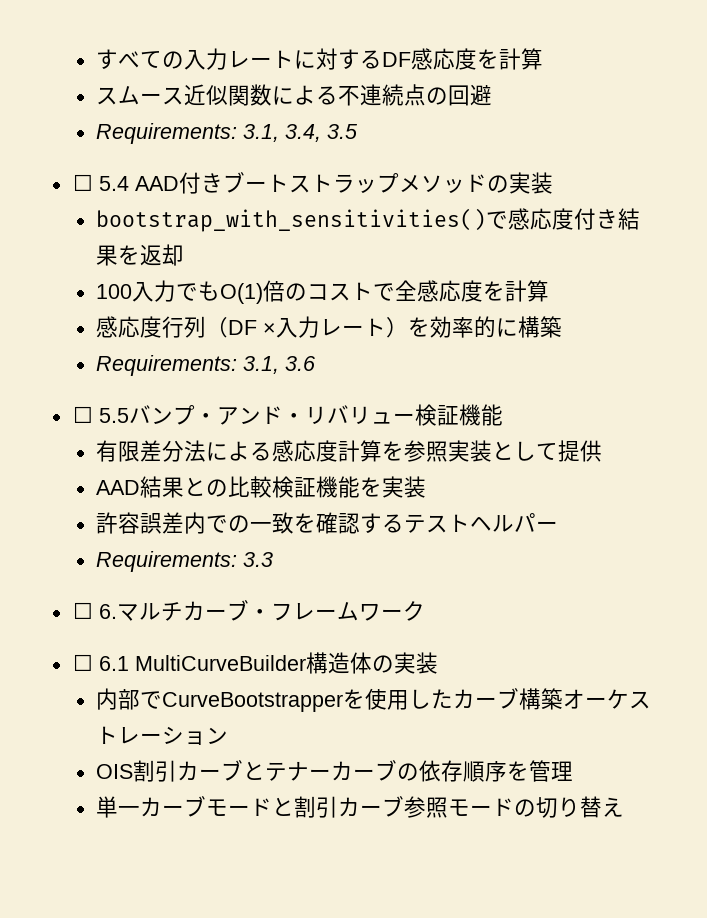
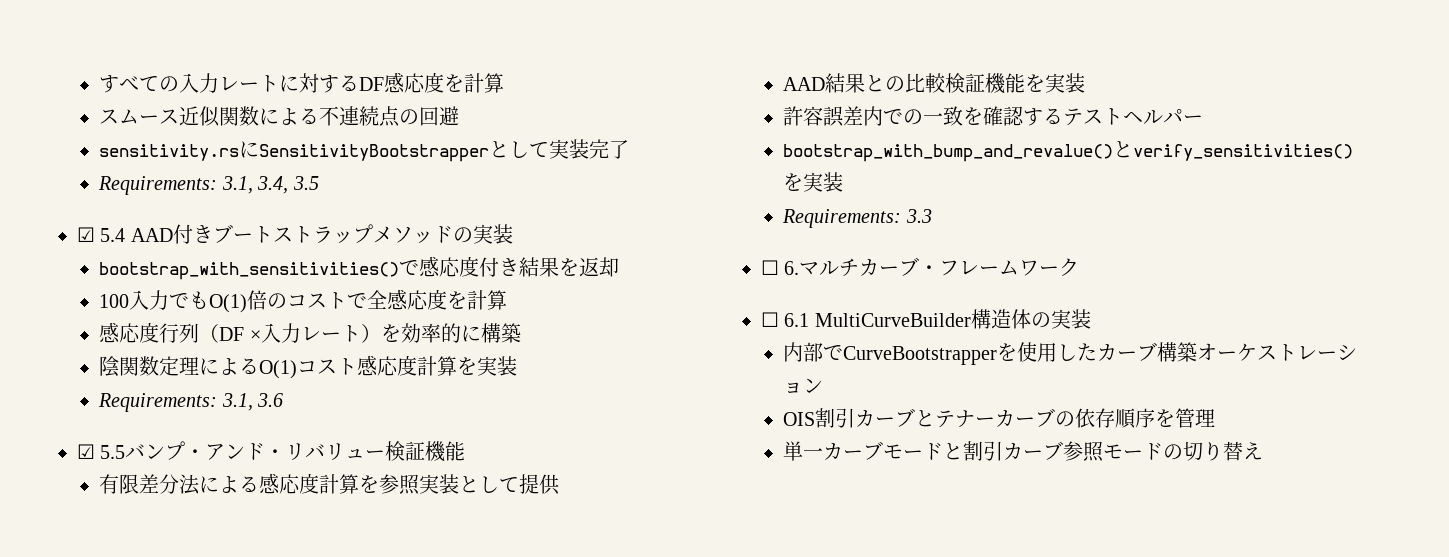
(493, 95) none -> [99,139,630,162] // sensitivity.rsにSensitivityBootstrapperとして実装完了
[72,174,93,191] ☐ -> [77,227,95,242] ☑
(563, 327) none -> [99,355,518,379] // 陰関数定理によるO(1)コスト感応度計算を実装
[72,406,93,423] ☐ -> [77,444,95,459] ☑
(559, 526) none -> [783,141,1354,162] [783,172,844,192] // bootstrap_with_bump_and_revalue()とverify_sensitivities()を実装

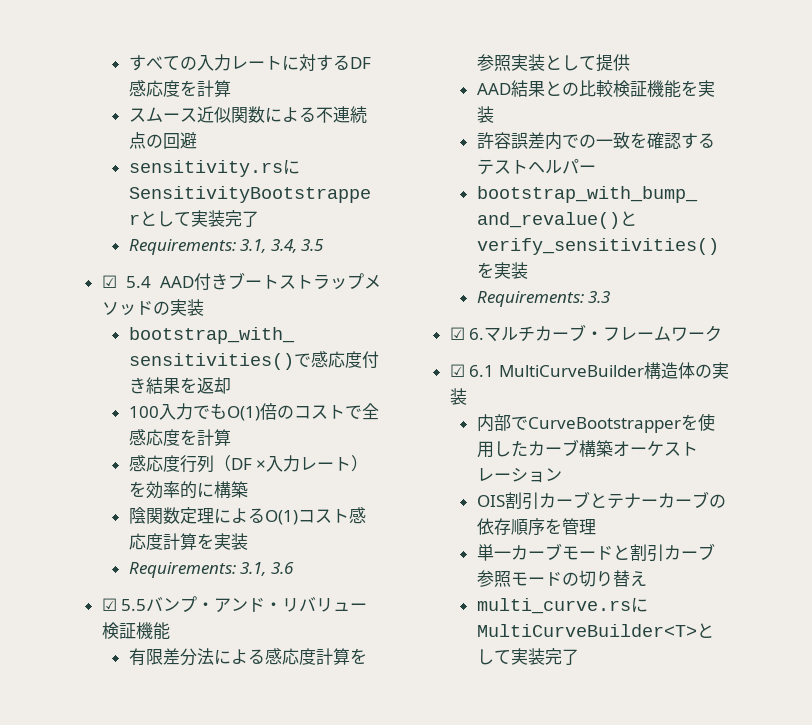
[761,260,779,275] ☐ -> [449,327,465,340] ☑
[761,312,779,327] ☐ -> [449,364,465,377] ☑
(1264, 451) none -> [476,597,648,614] [476,623,714,638] [476,648,579,665] // multi_curve.rsにMultiCurveBuilder<T>として実装完了

